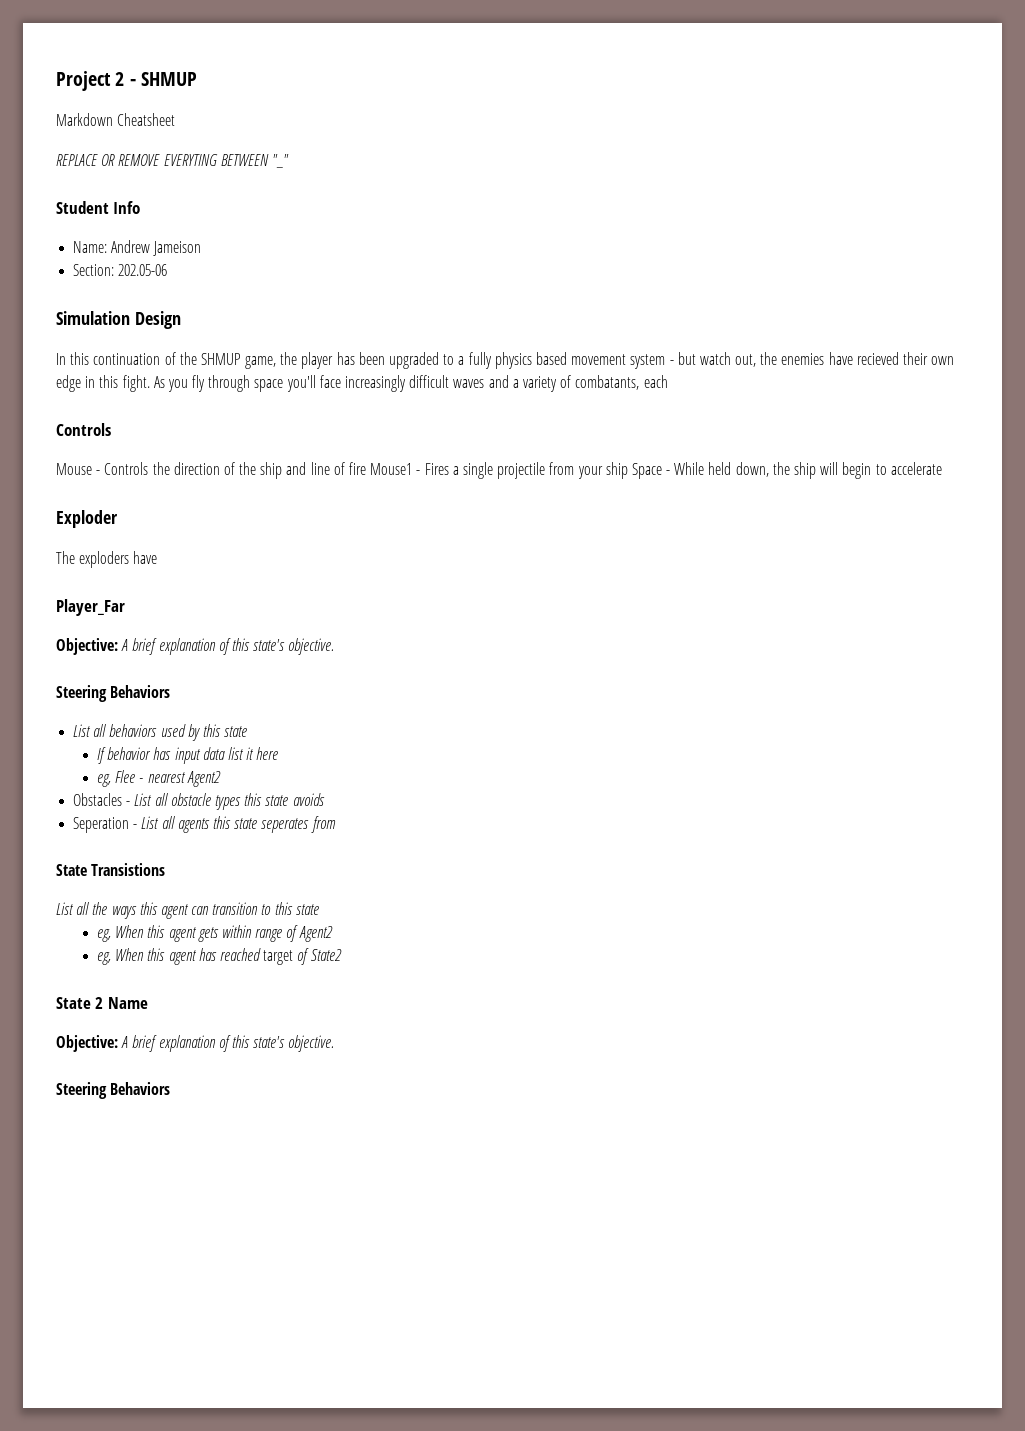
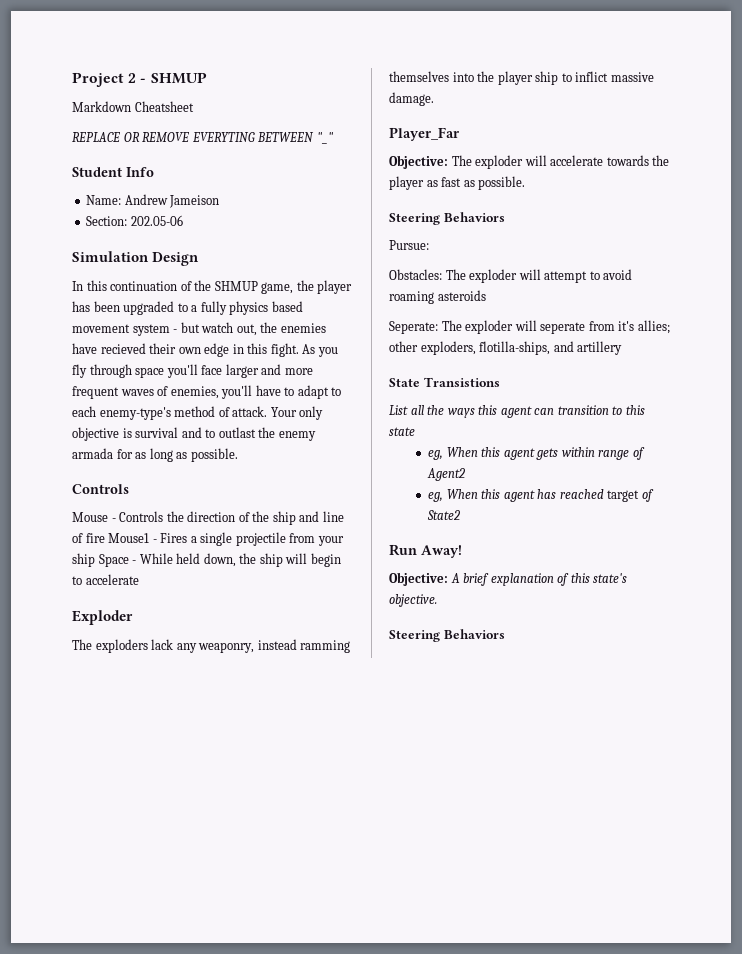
[345,375,668,392] increasingly difficult waves and a variety of combatants, each -> [225,364,313,378] [72,385,342,399] [72,406,324,420] [72,427,316,441] [72,448,238,462] larger and more frequent waves of enemies, you'll have to adapt to each enemy-type's method of attack. Your only objective is survival and to outlast the enemy armada for as long as possible.
[133,551,158,564] [56,599,125,616] [56,638,335,655] [56,685,171,702] [73,724,248,741] [97,747,279,764] [97,770,221,787] [73,793,325,810] [73,816,336,833] have // Player_Far // Objective: A brief explanation of this state's objective. // Steering Behaviors // List all behaviors used by this state // If behavior has input data list it here // eg, Flee - nearest Agent2 // Obstacles - List all obstacle types this state avoids // Seperation - List all agents this state seperates from -> [151,639,351,653] [389,71,654,85] [389,92,434,106] [389,127,460,141] [389,155,670,169] [389,176,526,190] [389,212,505,225] [389,240,429,250] [389,269,633,283] [389,290,486,304] [389,320,670,334] [389,341,623,355] lack any weaponry, instead ramming themselves into the player ship to inflict massive damage. // Player_Far // Objective: The exploder will accelerate towards the player as fast as possible. // Steering Behaviors // Pursue: // Obstacles: The exploder will attempt to avoid roaming asteroids // Seperate: The exploder will seperate from it's allies; other exploders, flotilla-ships, and artillery
[56,997,148,1009] State 2 Name -> [389,544,462,558] Run Away!

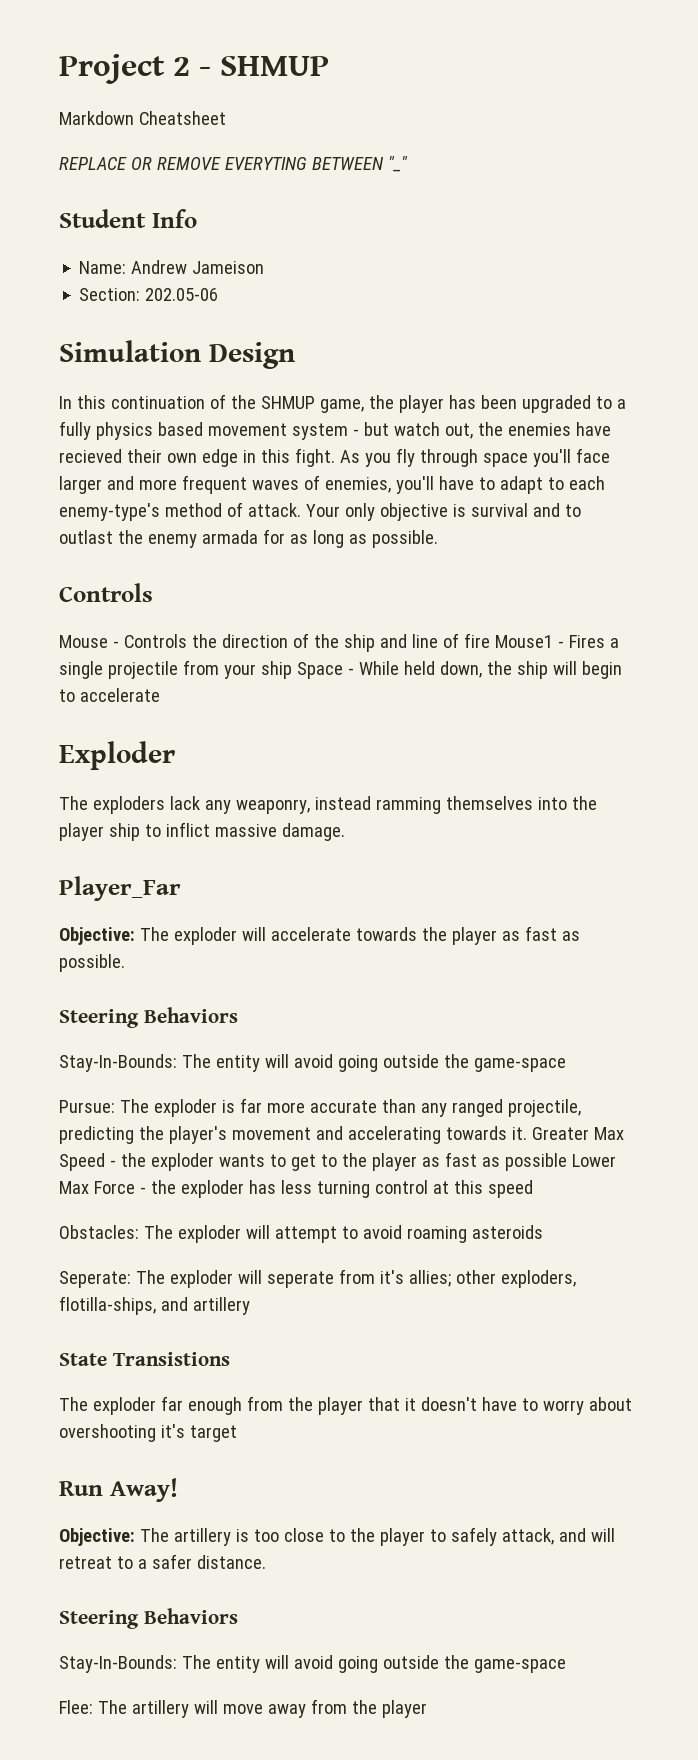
[389,240,429,250] Pursue: -> [59,1054,566,1072] [59,1098,581,1117] [59,1126,624,1144] [59,1152,616,1171] [59,1180,533,1198] Stay-In-Bounds: The entity will avoid going outside the game-space // Pursue: The exploder is far more accurate than any ranged projectile, predicting the player's movement and accelerating towards it. Greater Max Speed - the exploder wants to get to the player as fast as possible Lower Max Force - the exploder has less turning control at this speed
[389,405,645,418] [389,427,415,436] [428,447,645,460] [427,468,466,481] [428,489,604,502] List all the ways this agent can transition to this state // eg, When this agent gets within range of Agent2 // eg, When this agent has reached -> [59,1396,632,1415] [59,1424,185,1442] The exploder far enough from the player that it doesn't have to worry about overshooting it's
[641,489,654,502] [427,510,461,520] of State2 -> (237, 1433) none
[450,573,628,586] [389,594,437,607] [389,629,505,642] A brief explanation of this state's objective. // Steering Behaviors -> [139,1527,615,1546] [59,1554,266,1569] [59,1608,238,1629] [59,1655,566,1673] [59,1699,427,1718] The artillery is too close to the player to safely attack, and will retreat to a safer distance. // Steering Behaviors // Stay-In-Bounds: The entity will avoid going outside the game-space // Flee: The artillery will move away from the player

